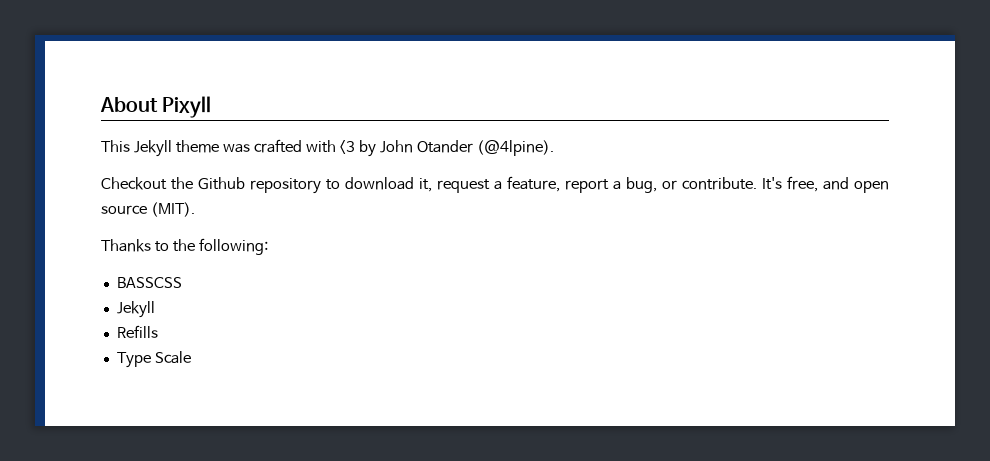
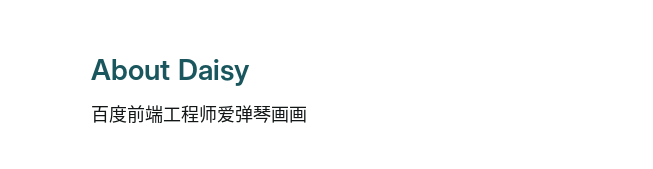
[162,96,212,118] [101,139,555,157] [101,176,889,194] [101,202,195,217] [101,238,268,255] [116,277,182,288] [116,301,155,318] [116,325,158,338] [116,351,191,368] Pixyll // This Jekyll theme was crafted with <3 by John Otander (@4lpine). // Checkout the Github repository to download it, request a feature, report a bug, or contribute. It's free, and open source (MIT). // Thanks to the following: // BASSCSS // Jekyll // Refills // Type Scale -> [177,59,250,86] [91,105,307,123] Daisy // 百度前端工程师爱弹琴画画

